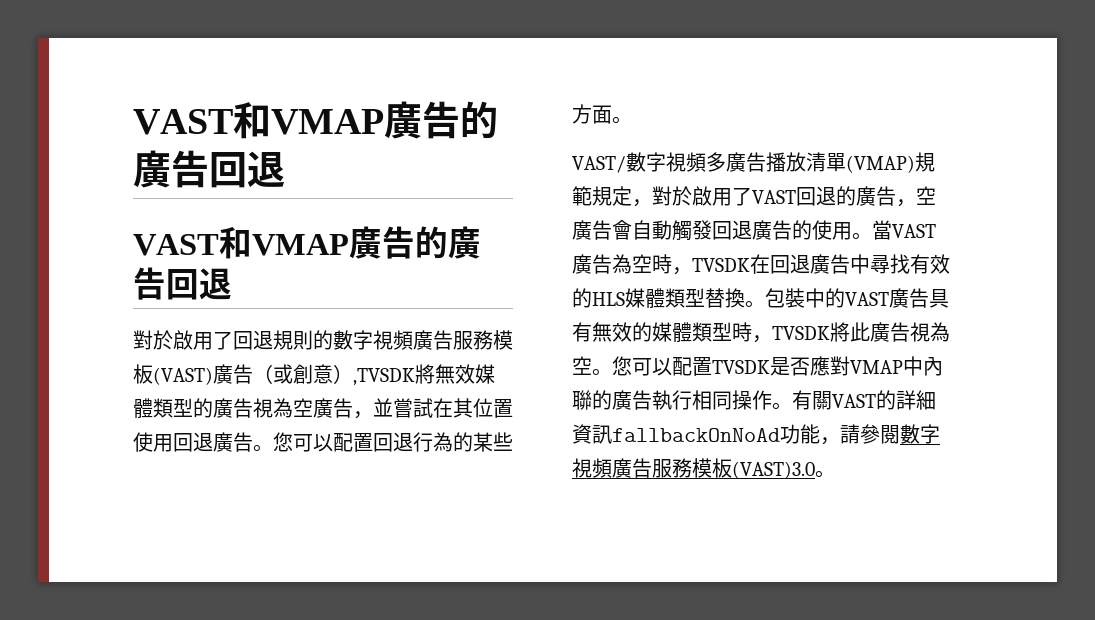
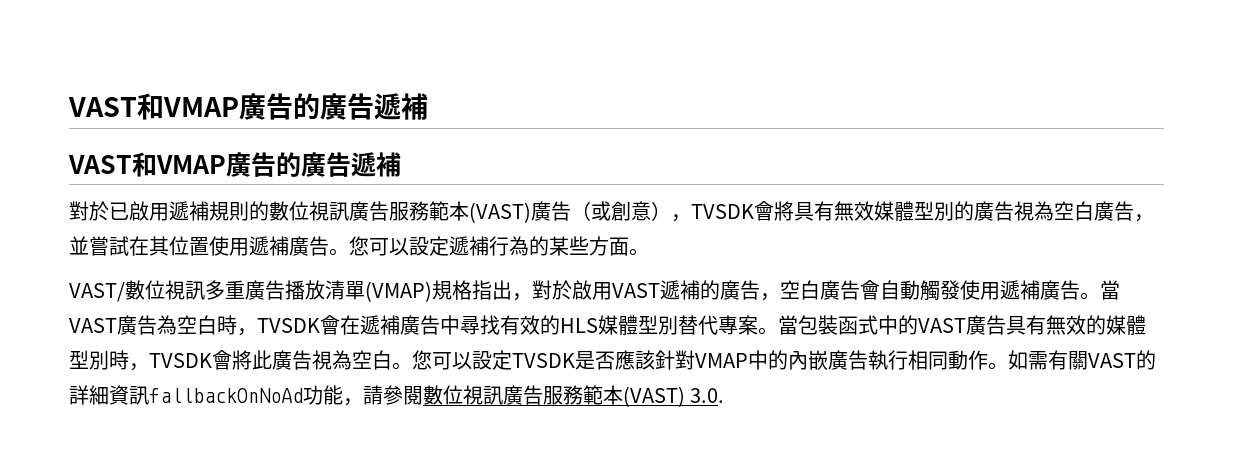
[133,101,498,139] [133,150,285,188] [133,226,481,259] [133,267,232,300] [133,330,273,350] VAST和VMAP廣告的廣告回退 // VAST和VMAP廣告的廣告回退 // 對於啟用了回退 -> [68,93,428,120] [68,152,401,177] [69,201,209,221] VAST和VMAP廣告的廣告遞補 // VAST和VMAP廣告的廣告遞補 // 對於已啟用遞補
[353,330,513,350] [133,364,153,384] 字視頻廣告服務模板 -> [289,201,469,221] 位視訊廣告服務範本
[353,364,435,386] ,TVSDK將 -> [671,201,834,222] ，TVSDK會將具有
[153,398,193,418] 類型 -> [914,201,954,221] 型別
(313, 407) none -> [1074,201,1094,221] 白
[173,432,213,452] 回退 -> [249,236,289,256] 遞補
[333,432,413,452] 配置回退 -> [409,236,489,256] 設定遞補
[646,152,726,172] 字視頻多 -> [145,280,245,300] 位視訊多重
[572,186,632,206] 範規定 -> [452,280,512,300] 格指出
[732,186,836,206] 了VAST回退 -> [612,280,700,300] VAST遞補
(936, 195) none -> [800,280,820,300] 白
[712,220,852,240] 回退廣告的使用 -> [960,280,1080,300] 使用遞補廣告
[652,254,810,275] 時，TVSDK在回退 -> [197,315,400,336] 白時，TVSDK會在遞補
[665,288,805,308] 類型替換。包裝 -> [638,315,878,335] 型別替代專案。當包裝函式
[692,322,830,343] 類型時，TVSDK -> [69,350,232,371] 型別時，TVSDK會
[592,356,712,376] 。您可以配置 -> [372,350,512,370] 白。您可以設定
(830, 366) none -> [635,350,675,370] 該針
[923,357,943,376] [572,390,612,410] 內聯的 -> [768,350,828,370] 的內嵌
[732,390,792,410] 操作。 -> [948,350,1048,370] 動作。如需
[920,424,940,444] [572,458,835,479] 字視頻廣告服務模板(VAST)3.0。 -> [443,385,725,407] 位視訊廣告服務範本(VAST) 3.0.

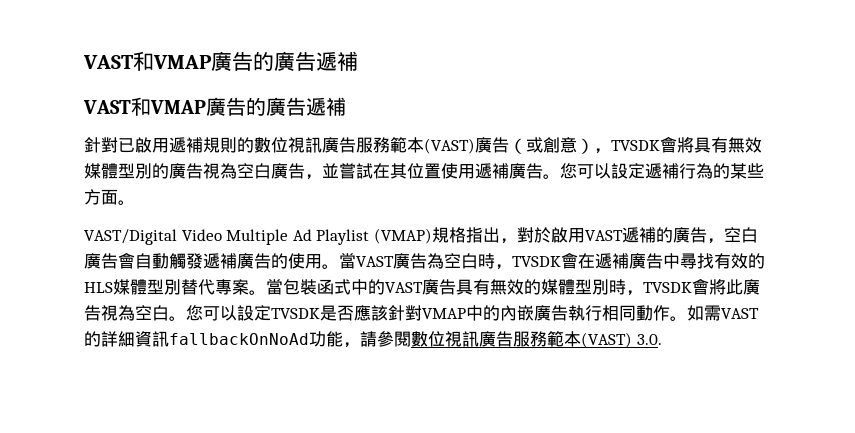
[69,201,109,221] 對於 -> [84,137,118,153] 針對
[69,280,365,302] VAST/數位視訊多重廣告播放清單 -> [84,229,370,245] VAST/Digital Video Multiple Ad Playlist
[960,280,1080,300] 使用遞補廣告 -> [203,253,322,269] 遞補廣告的使用
[1048,350,1088,370] 有關 -> (721, 313) none

